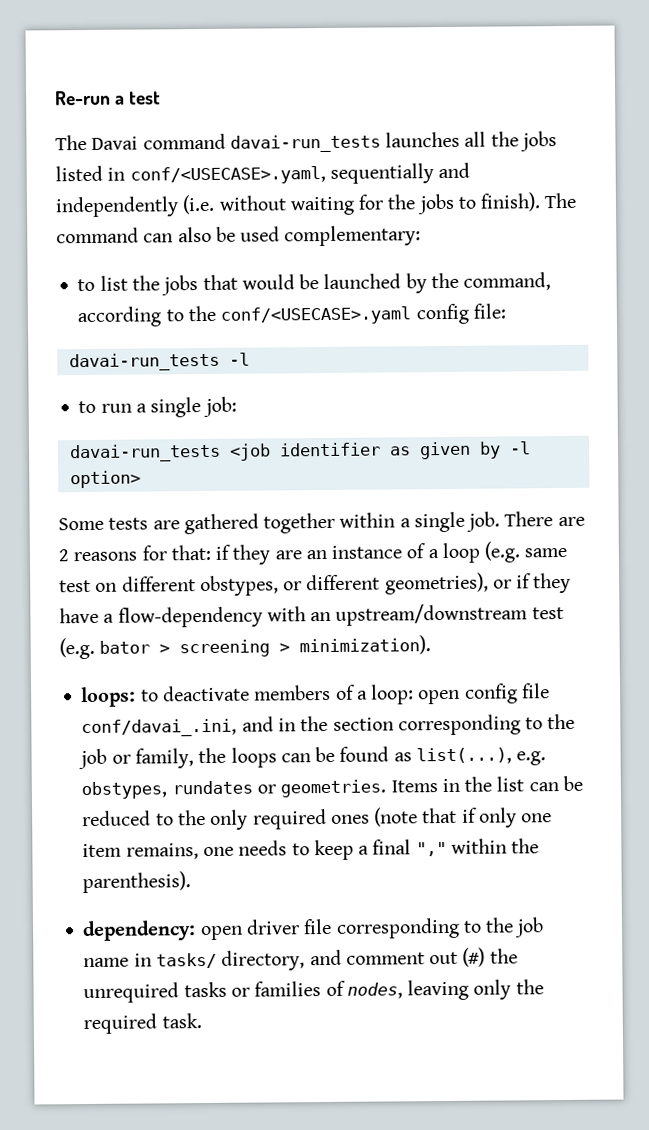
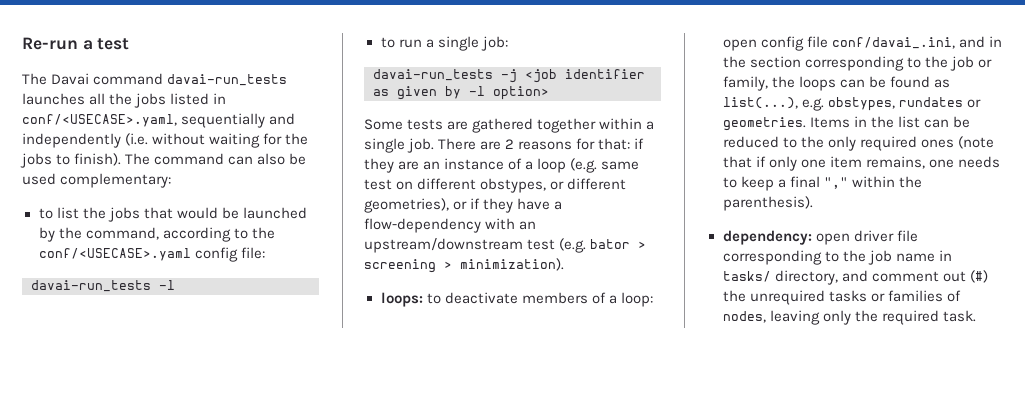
(221, 453) none -> [501,69,517,83] -j

